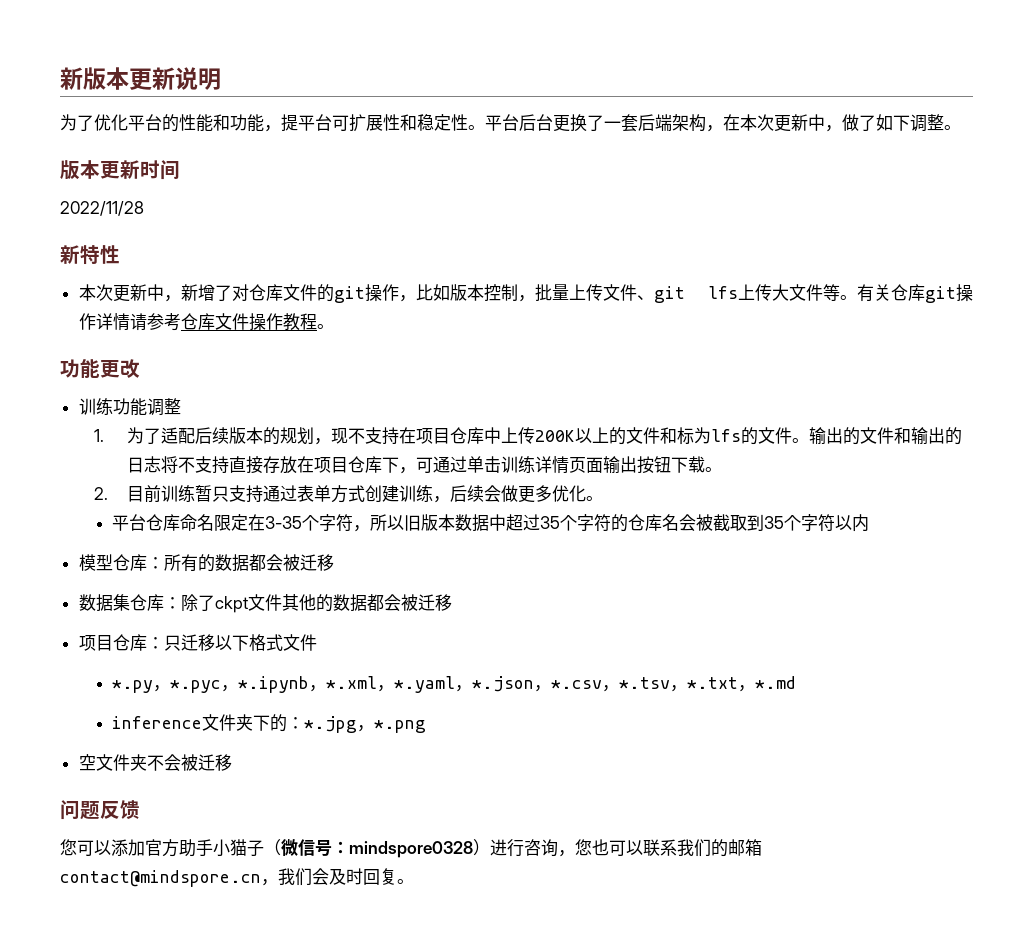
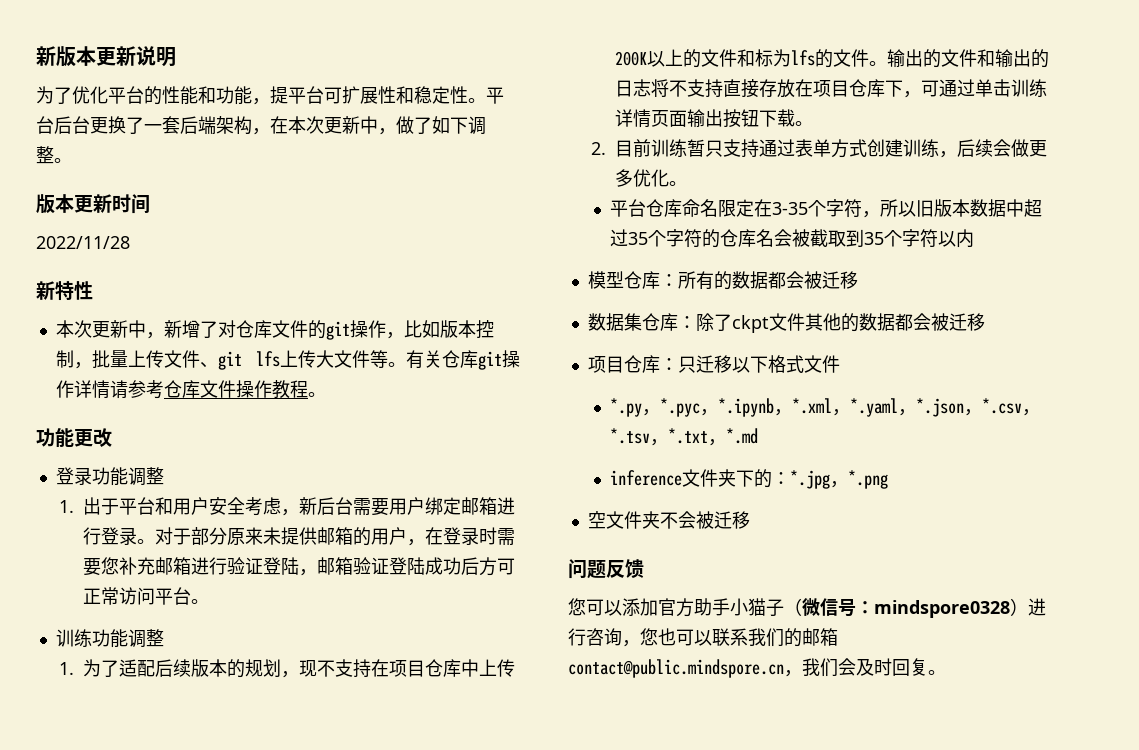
(140, 368) none -> [55,467,164,486] [58,497,515,516] [82,527,515,546] [82,557,515,576] [82,587,209,605] // 登录功能调整 // 1.出于平台和用户安全考虑，新后台需要用户绑定邮箱进行登录。对于部分原来未提供邮箱的用户，在登录时需要您补充邮箱进行验证登陆，邮箱验证登陆成功后方可正常访问平台。
[60,870,261,887] contact@mindspore.cn -> [568,659,784,678] contact@public.mindspore.cn

